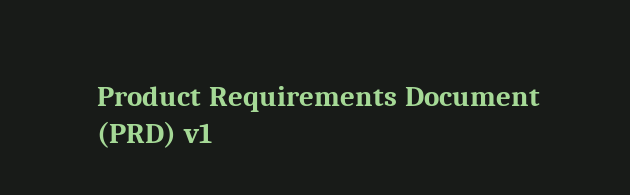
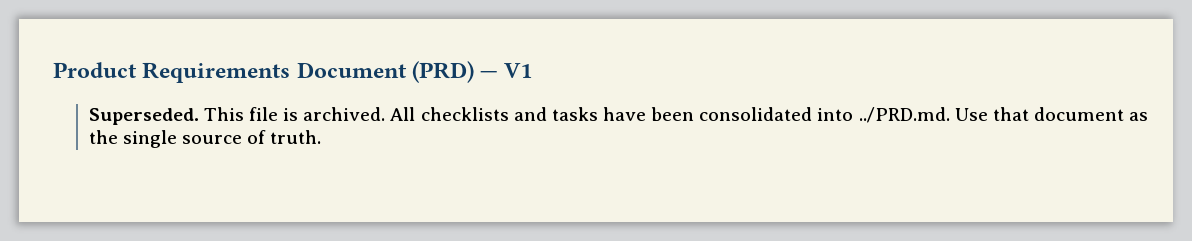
[182,123,212,143] v1 -> [480,63,532,78] [88,107,1149,125] [88,130,322,148] — V1 // Superseded. This file is archived. All checklists and tasks have been consolidated into ../PRD.md. Use that document as the single source of truth.

